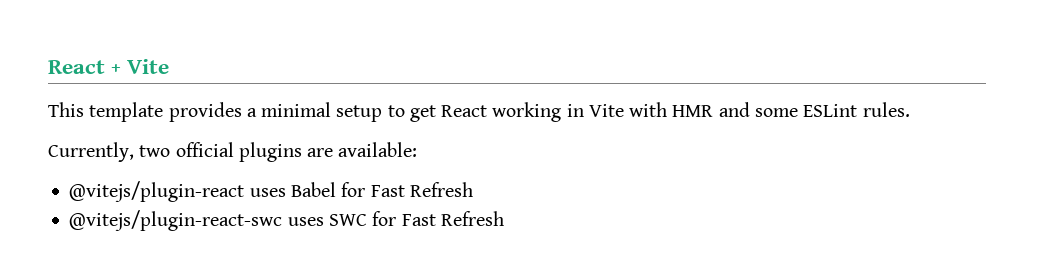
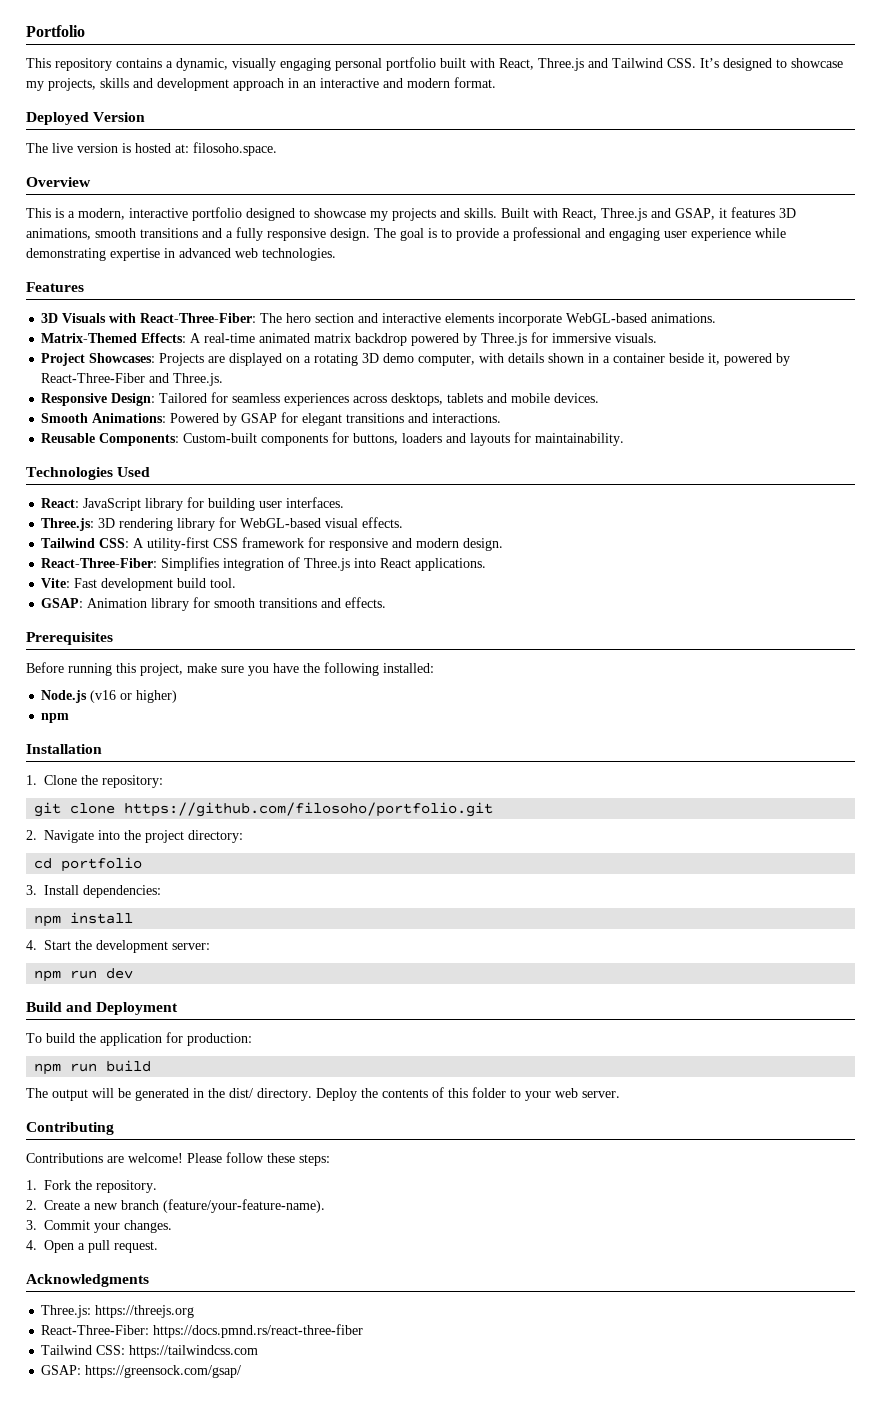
[48,59,170,74] [48,102,910,122] [48,142,418,162] [69,181,473,202] [69,210,504,231] React + Vite // This template provides a minimal setup to get React working in Vite with HMR and some ESLint rules. // Currently, two official plugins are available: // @vitejs/plugin-react uses Babel for Fast Refresh // @vitejs/plugin-react-swc uses SWC for Fast Refresh -> [26,25,85,37] [26,57,843,71] [26,77,496,91] [26,112,146,125] [26,142,277,156] [26,177,91,187] [26,207,796,221] [26,227,786,241] [26,248,336,261] [26,282,84,292] [41,313,717,326] [41,332,658,346] [41,353,791,366] [41,373,224,386] [41,392,600,406] [41,412,502,426] [41,432,625,446] [26,467,151,480] [41,497,345,511] [41,517,404,531] [41,537,504,551] [41,557,487,571] [41,578,237,591] [41,597,387,611] [26,632,113,645] [26,662,434,676] [41,690,178,703] [41,713,70,723] [26,744,102,754] [26,775,164,788] [34,802,494,817] [26,830,244,843] [34,857,143,872] [26,885,162,898] [34,912,134,927] [26,940,211,953] [34,968,134,982] [26,1002,179,1015] [26,1032,252,1046] [34,1060,152,1075] [26,1087,620,1101] [26,1122,114,1135] [26,1152,330,1166] [26,1180,158,1193] [26,1199,326,1213] [26,1220,173,1233] [26,1240,159,1253] [26,1274,149,1287] [41,1305,195,1318] [41,1324,364,1338] [41,1345,259,1358] [41,1365,242,1378] Portfolio // This repository contains a dynamic, visually engaging personal portfolio built with React, Three.js and Tailwind CSS. It’s designed to showcase my projects, skills and development approach in an interactive and modern format. // Deployed Version // The live version is hosted at: filosoho.space. // Overview // This is a modern, interactive portfolio designed to showcase my projects and skills. Built with React, Three.js and GSAP, it features 3D animations, smooth transitions and a fully responsive design. The goal is to provide a professional and engaging user experience while demonstrating expertise in advanced web technologies. // Features // 3D Visuals with React-Three-Fiber: The hero section and interactive elements incorporate WebGL-based animations. // Matrix-Themed Effects: A real-time animated matrix backdrop powered by Three.js for immersive visuals. // Project Showcases: Projects are displayed on a rotating 3D demo computer, with details shown in a container beside it, powered by React-Three-Fiber and Three.js. // Responsive Design: Tailored for seamless experiences across desktops, tablets and mobile devices. // Smooth Animations: Powered by GSAP for elegant transitions and interactions. // Reusable Components: Custom-built components for buttons, loaders and layouts for maintainability. // Technologies Used // React: JavaScript library for building user interfaces. // Three.js: 3D rendering library for WebGL-based visual effects. // Tailwind CSS: A utility-first CSS framework for responsive and modern design. // React-Three-Fiber: Simplifies integration of Three.js into React applications. // Vite: Fast development build tool. // GSAP: Animation library for smooth transitions and effects. // Prerequisites // Before running this project, make sure you have the following installed: // Node.js (v16 or higher) // npm // Installation // 1. Clone the repository: // git clone https://github.com/filosoho/portfolio.git // 2. Navigate into the project directory: // cd portfolio // 3. Install dependencies: // npm install // 4. Start the development server: // npm run dev // Build and Deployment // To build the application for production: // npm run build // The output will be generated in the dist/ directory. Deploy the contents of this folder to your web server. // Contributing // Contributions are welcome! Please follow these steps: // 1. Fork the repository. // 2. Create a new branch (feature/your-feature-name). // 3. Commit your changes. // 4. Open a pull request. // Acknowledgments // Three.js: https://threejs.org // React-Three-Fiber: https://docs.pmnd.rs/react-three-fiber // Tailwind CSS: https://tailwindcss.com // GSAP: https://greensock.com/gsap/

